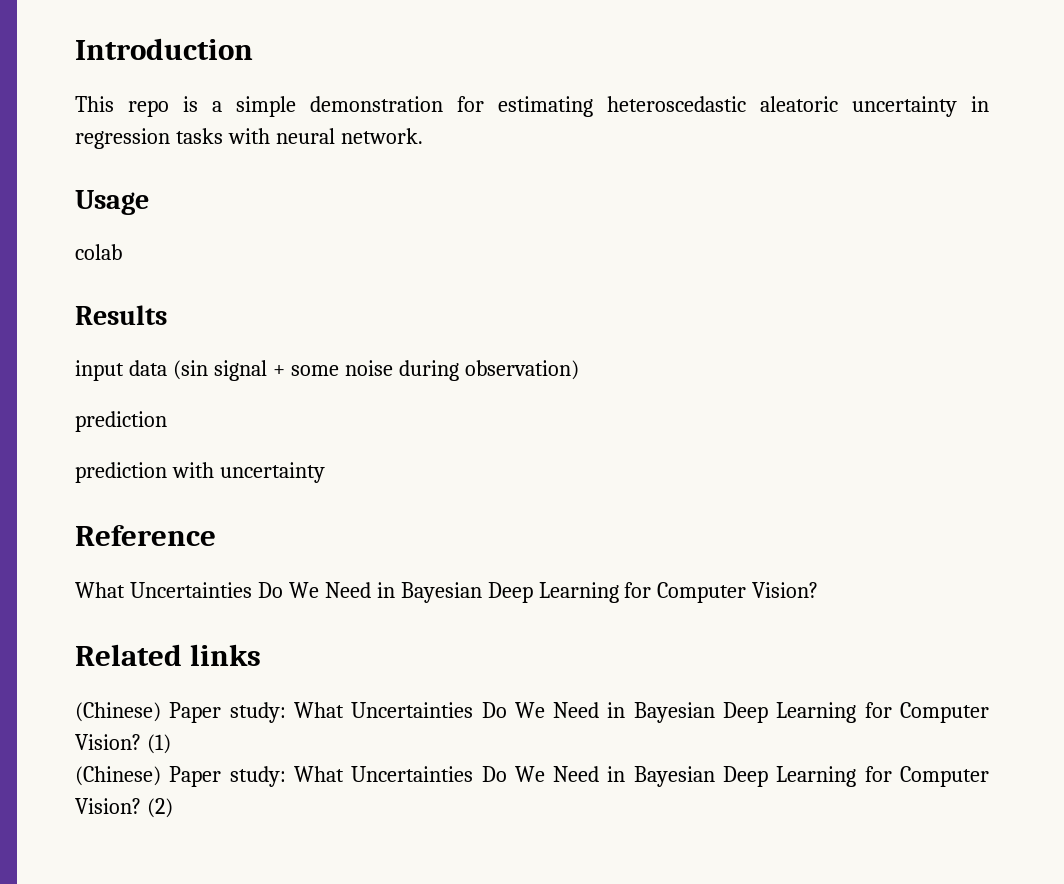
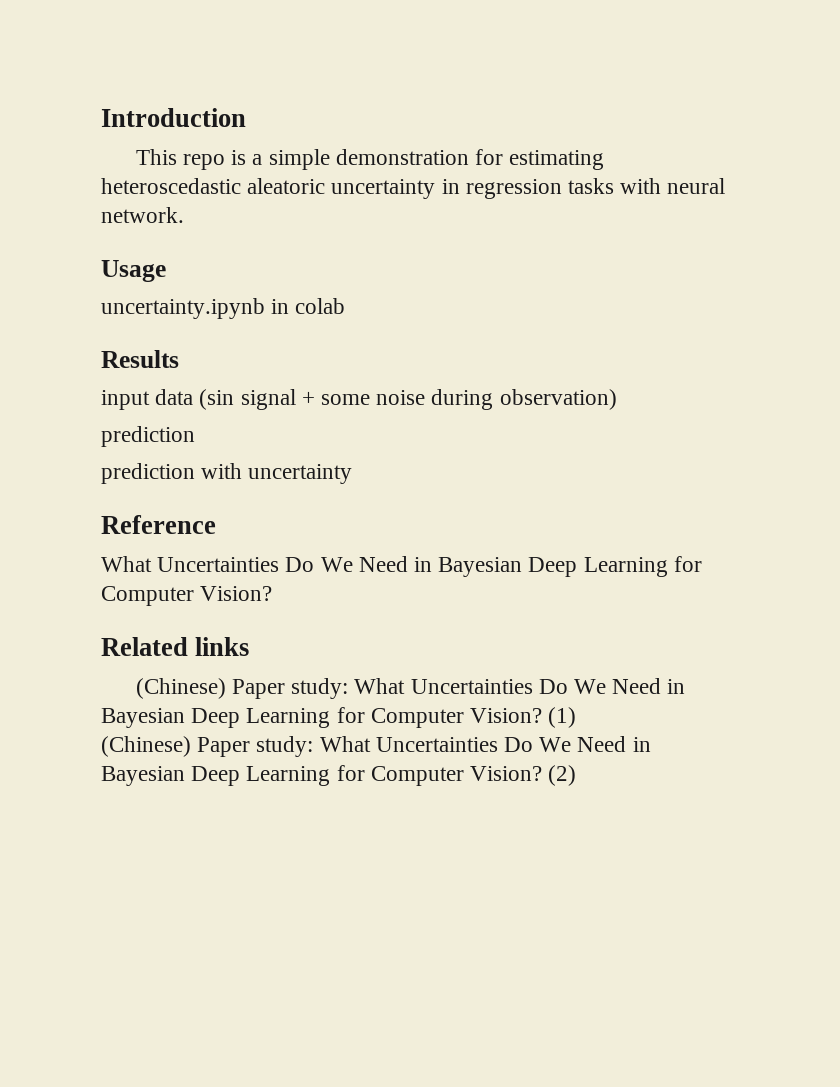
(149, 202) none -> [101,298,290,319] uncertainty.ipynb in

